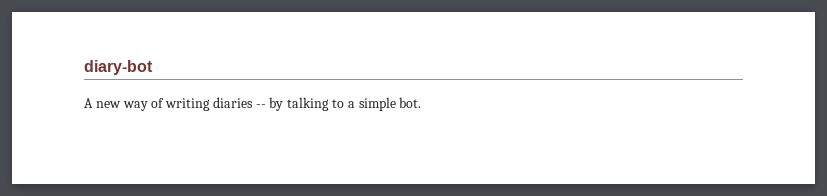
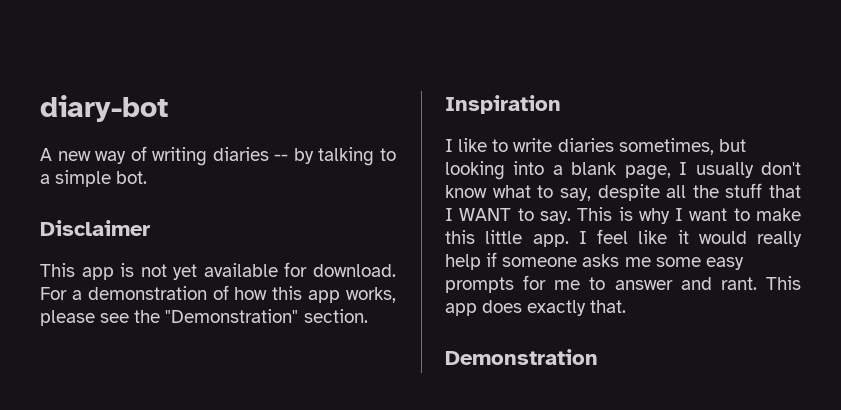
(422, 102) none -> [40,220,150,236] [40,262,396,280] [40,285,396,303] [40,309,368,326] [445,95,561,114] [445,138,746,155] [445,161,801,180] [445,183,801,201] [445,207,801,224] [445,229,802,247] [445,252,744,270] [445,275,801,293] [445,300,627,316] [445,349,598,365] // Disclaimer // This app is not yet available for download. For a demonstration of how this app works, please see the "Demonstration" section. // Inspiration // I like to write diaries sometimes, but looking into a blank page, I usually don't know what to say, despite all the stuff that I WANT to say. This is why I want to make this little app. I feel like it would really help if someone asks me some easy prompts for me to answer and rant. This app does exactly that. // Demonstration

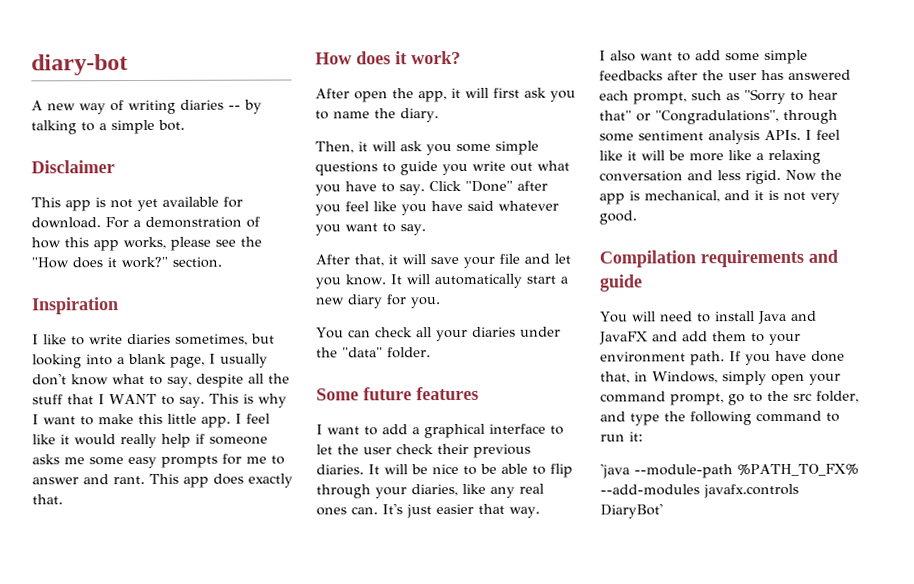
[165,309,299,323] "Demonstration" -> [31,256,168,269] "How does it work?"
[445,349,598,365] Demonstration -> [315,50,461,65] [315,87,576,103] [315,108,439,123] [315,140,539,156] [315,160,570,176] [315,180,548,196] [315,200,559,216] [315,223,426,236] [315,253,571,268] [315,273,568,289] [316,294,441,309] [316,326,561,342] [316,347,431,359] [316,386,479,401] [316,423,564,439] [316,443,531,458] [316,463,573,478] [316,483,544,499] [316,503,540,519] [599,49,808,65] [599,69,851,81] [599,88,838,105] [599,109,838,125] [599,129,840,145] [599,149,821,165] [599,169,842,185] [599,189,840,205] [599,210,637,225] [599,249,838,268] [599,274,642,292] [600,310,817,325] [599,331,801,346] [600,350,845,366] [600,371,841,386] [600,390,859,406] [600,410,840,426] [600,431,643,442] [600,463,859,479] [600,483,799,499] [600,503,663,519] How does it work? // After open the app, it will first ask you to name the diary. // Then, it will ask you some simple questions to guide you write out what you have to say. Click "Done" after you feel like you have said whatever you want to say. // After that, it will save your file and let you know. It will automatically start a new diary for you. // You can check all your diaries under the "data" folder. // Some future features // I want to add a graphical interface to let the user check their previous diaries. It will be nice to be able to flip through your diaries, like any real ones can. It's just easier that way. // I also want to add some simple feedbacks after the user has answered each prompt, such as "Sorry to hear that" or "Congradulations", through some sentiment analysis APIs. I feel like it will be more like a relaxing conversation and less rigid. Now the app is mechanical, and it is not very good. // Compilation requirements and guide // You will need to install Java and JavaFX and add them to your environment path. If you have done that, in Windows, simply open your command prompt, go to the src folder, and type the following command to run it: // 'java --module-path %PATH_TO_FX% --add-modules javafx.controls DiaryBot'

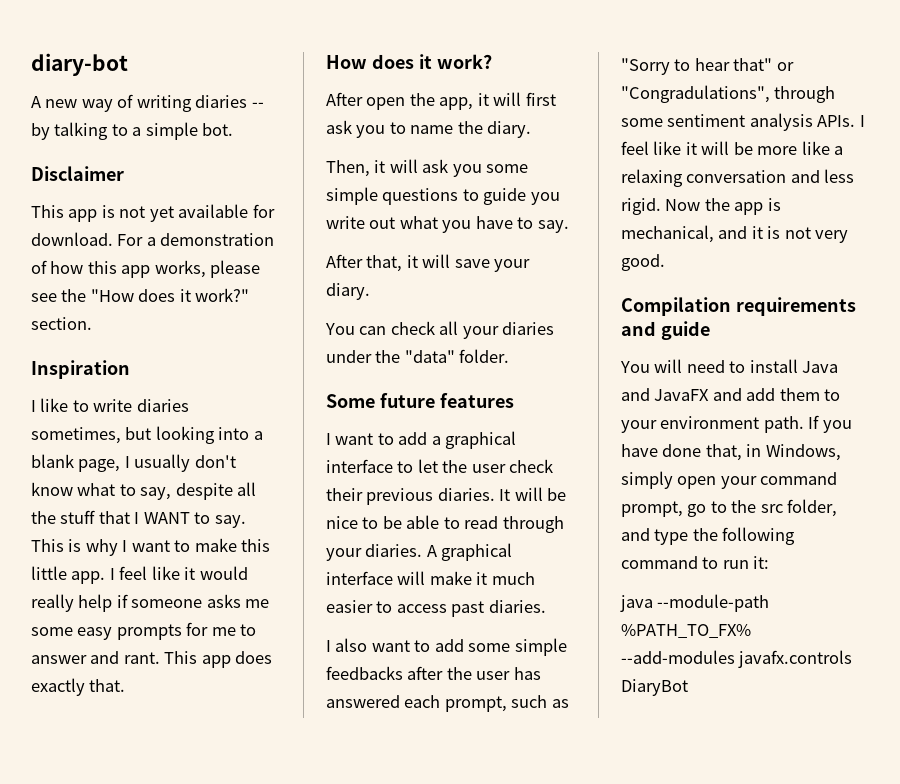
[428,180,548,192] [315,200,559,216] [315,223,426,236] Click "Done" after you feel like you have said whatever you want to say. -> (569, 226) none
[499,253,571,264] [315,273,568,289] [316,294,441,309] file and let you know. It will automatically start a new diary for you. -> [326,283,370,300] diary.
[550,463,573,478] flip -> [464,516,499,529] read
[411,483,544,498] [316,503,540,519] diaries, like any real ones can. It's just easier that way. -> [365,543,513,561] [326,571,535,585] [326,600,546,617] diaries. A graphical interface will make it much easier to access past diaries.
[600,463,630,479] 'java -> [620,595,653,612] java
[600,503,663,519] DiaryBot' -> [621,679,688,696] DiaryBot

